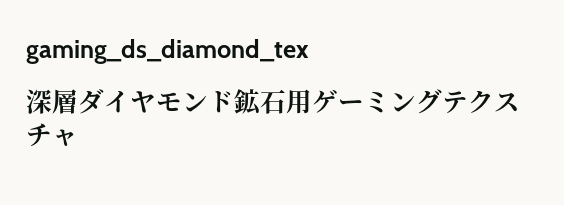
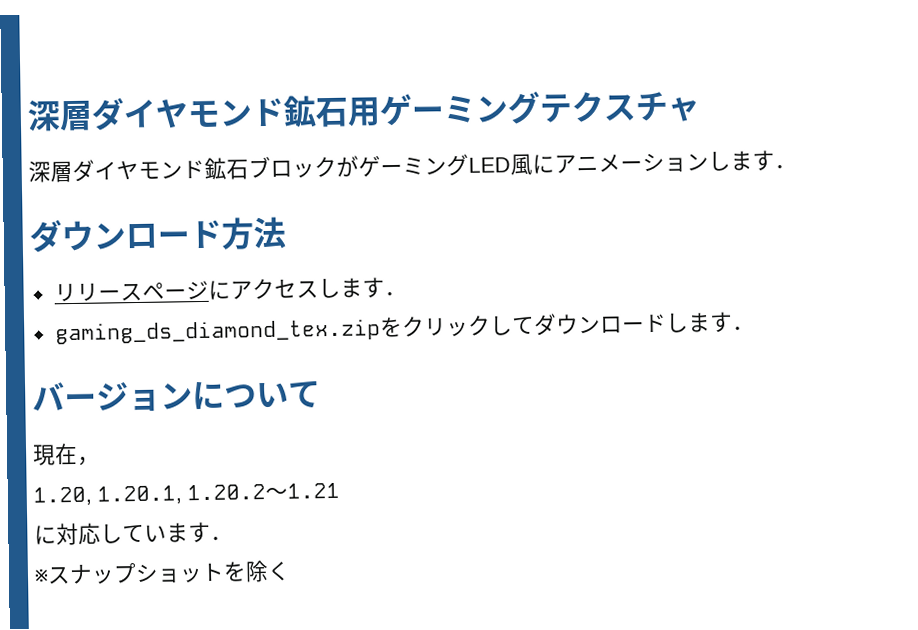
[26,39,309,64] gaming_ds_diamond_tex // -> (27, 115) none
(78, 137) none -> [28,150,797,183] [29,216,286,253] [53,277,407,302] [54,311,755,345] [31,380,321,413] [32,442,100,466] [33,482,340,506] [34,521,233,546] [34,559,291,585] // 深層ダイヤモンド鉱石ブロックがゲーミングLED風にアニメーションします． // ダウンロード方法 // リリースページにアクセスします． // gaming_ds_diamond_tex.zipをクリックしてダウンロードします． // バージョンについて // 現在， // 1.20, 1.20.1, 1.20.2～1.21 // に対応しています． // ※スナップショットを除く

